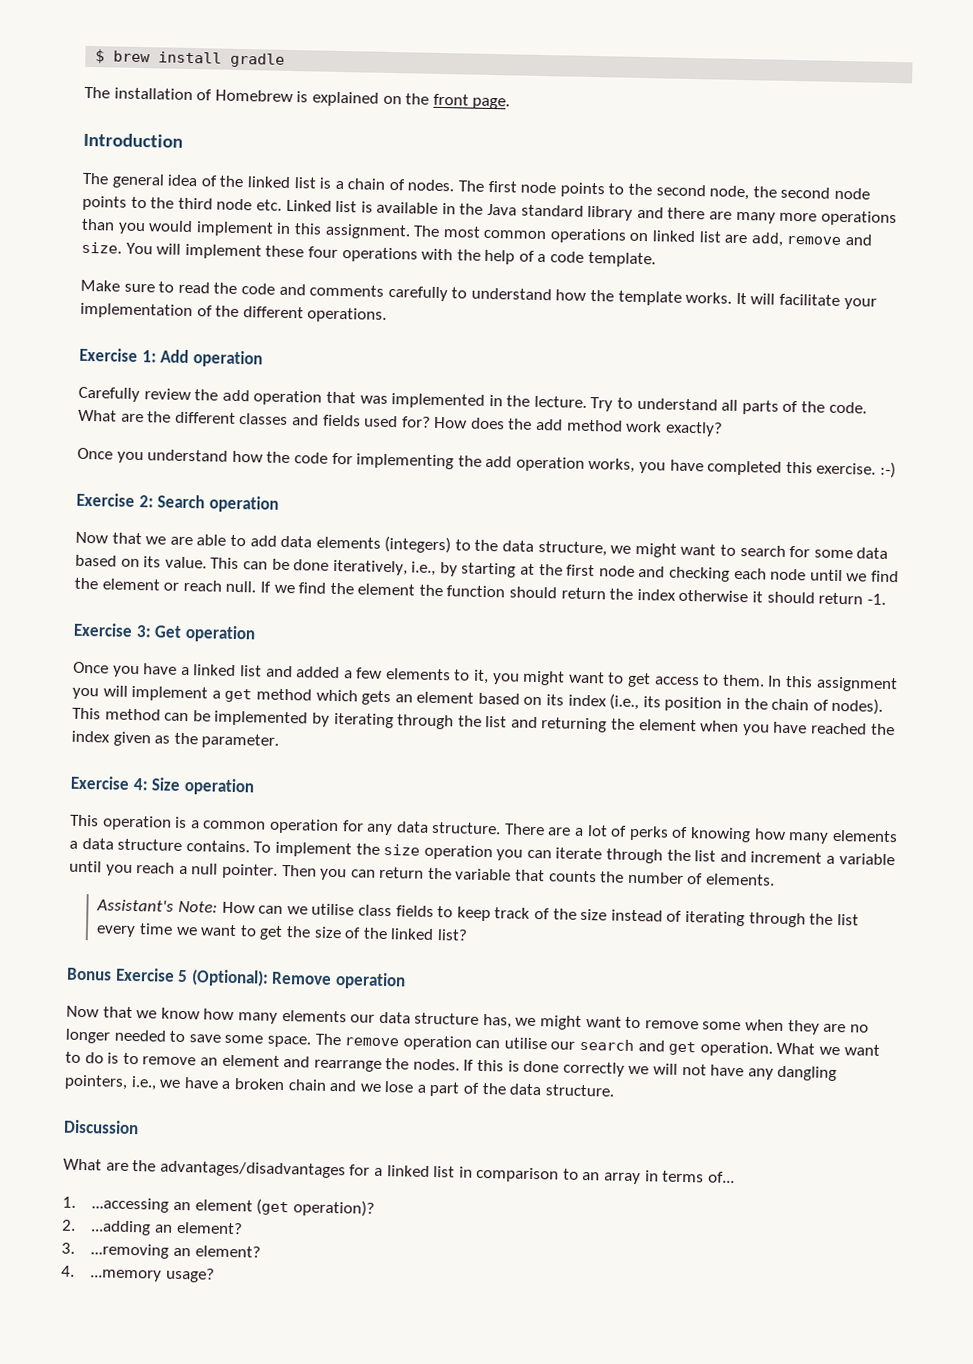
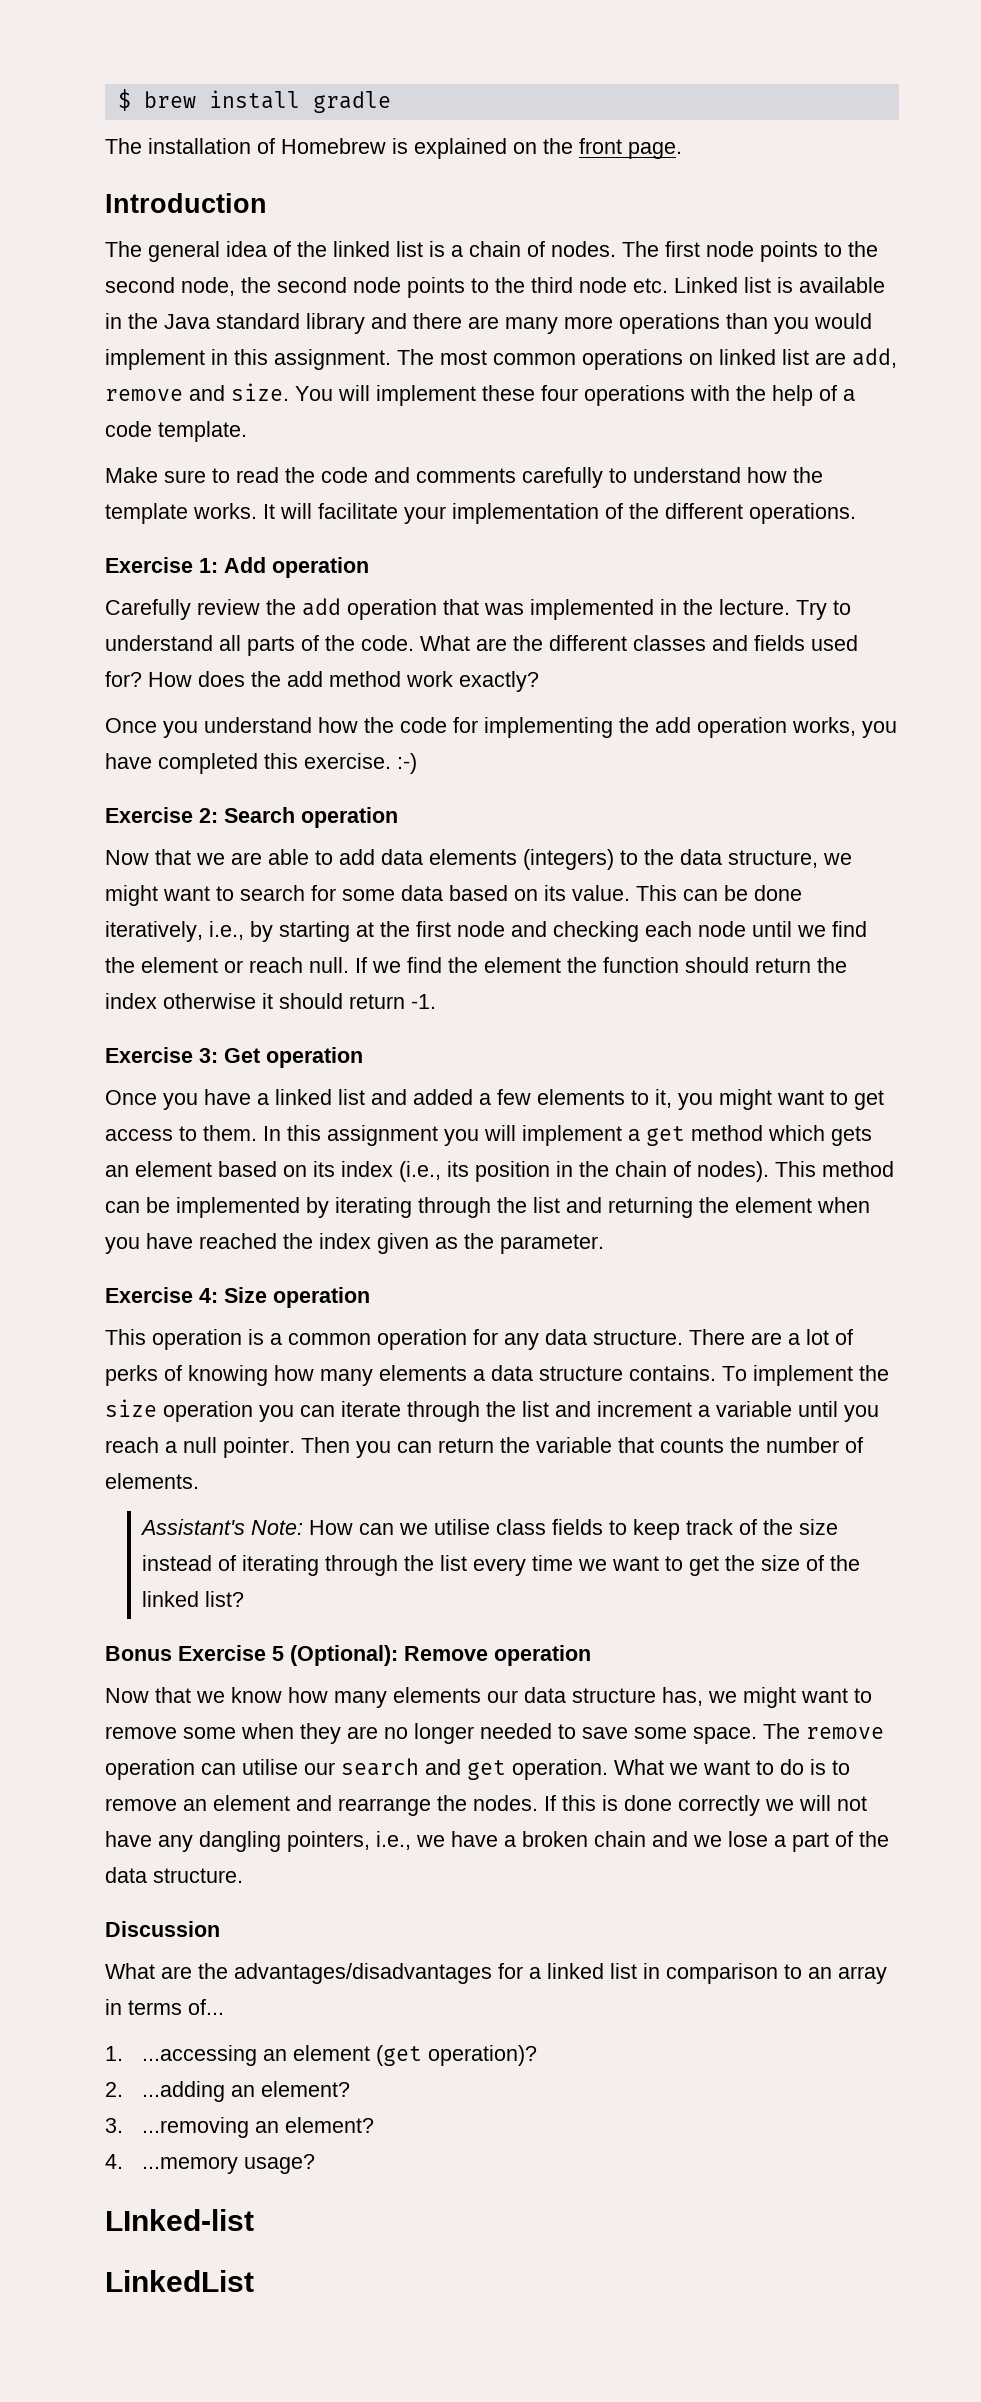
(216, 1275) none -> [105,2209,254,2231] [105,2270,254,2292] // LInked-list // LinkedList

